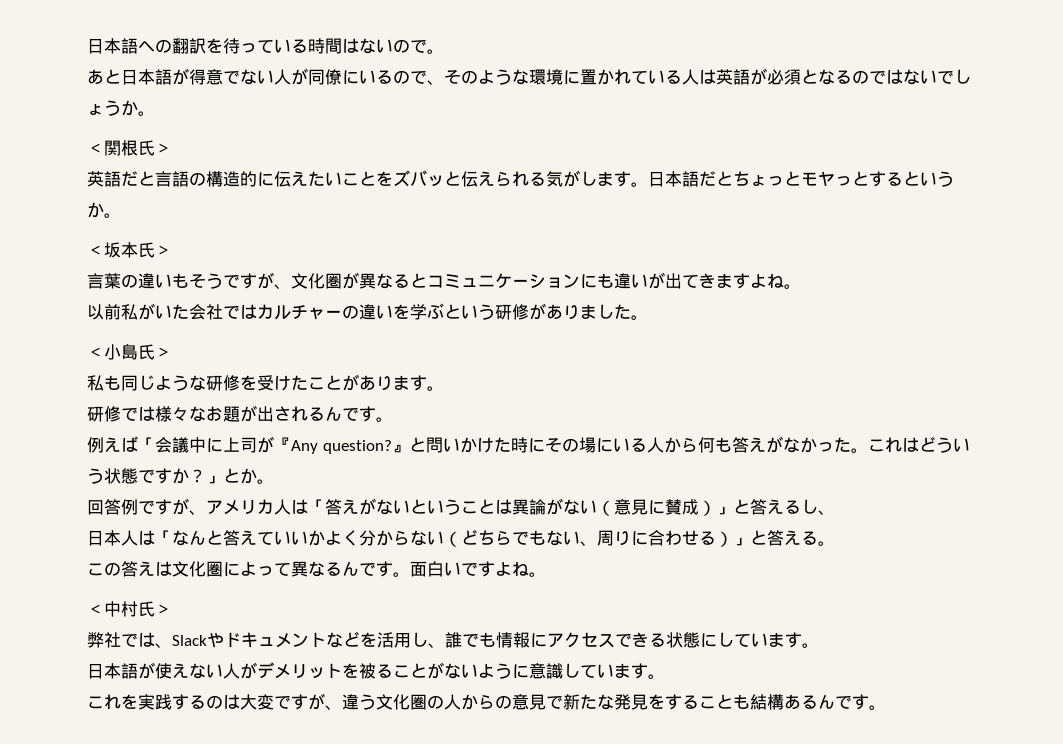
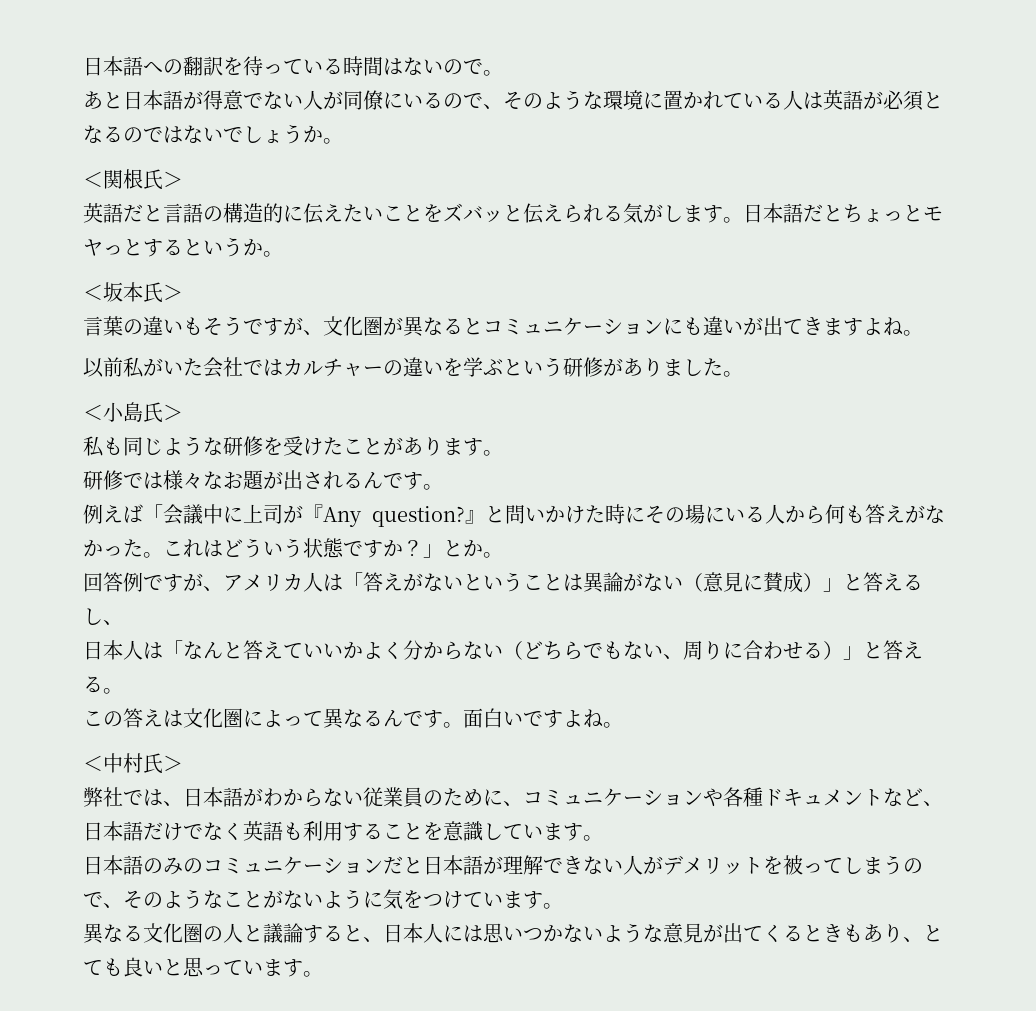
[172,631,717,648] Slackやドキュメントなどを活用し、誰でも情報にアクセスできる状態に -> [183,787,943,807] [83,821,483,841] 日本語がわからない従業員のために、コミュニケーションや各種ドキュメントなど、日本語だけでなく英語も利用することを意識
[138,662,189,679] が使え -> [143,855,583,875] のみのコミュニケーションだと日本語が理解でき
[376,664,393,678] る -> [803,855,923,875] [83,889,223,909] ってしまうので、そのような
[529,663,665,679] [87,693,852,710] 意識しています。 // これを実践するのは大変ですが、違う文化圏の人からの意見で新たな発見をすることも結構あるんで -> [383,889,563,910] [83,923,943,944] [83,957,283,977] 気をつけています。 // 異なる文化圏の人と議論すると、日本人には思いつかないような意見が出てくるときもあり、とても良いと思っていま

